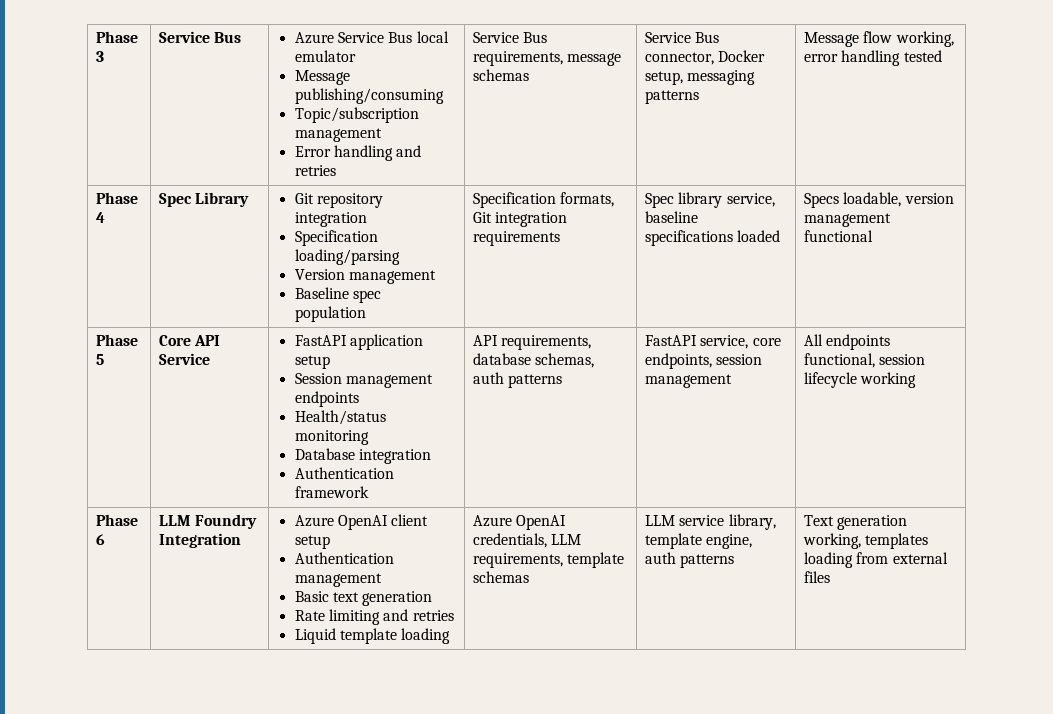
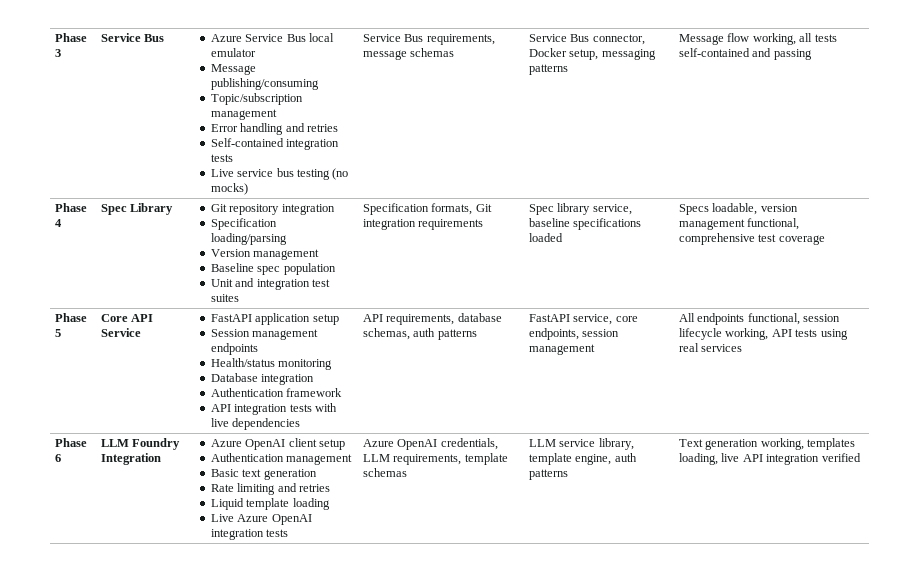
(336, 170) none -> [210,138,340,150] [210,154,233,162] [210,168,349,180] [210,183,248,195] // Self-contained integration tests // Live service bus testing (no mocks)
[804,50,942,66] error handling tested -> [799,33,837,42] [679,48,812,60] all tests self-contained and passing
(366, 314) none -> [210,278,330,290] [210,294,239,302] // Unit and integration test suites
[804,230,874,242] functional -> [747,218,800,230] [679,233,825,245] functional, comprehensive test coverage
(369, 492) none -> [210,403,337,415] [210,418,301,430] // API integration tests with live dependencies
[860,372,917,388] working -> [725,328,848,340] [679,343,743,352] working, API tests using real services
(451, 636) none -> [210,514,312,525] [210,529,289,540] // Live Azure OpenAI integration tests
[804,552,948,568] [804,571,831,583] loading from external files -> [679,453,861,465] loading, live API integration verified

